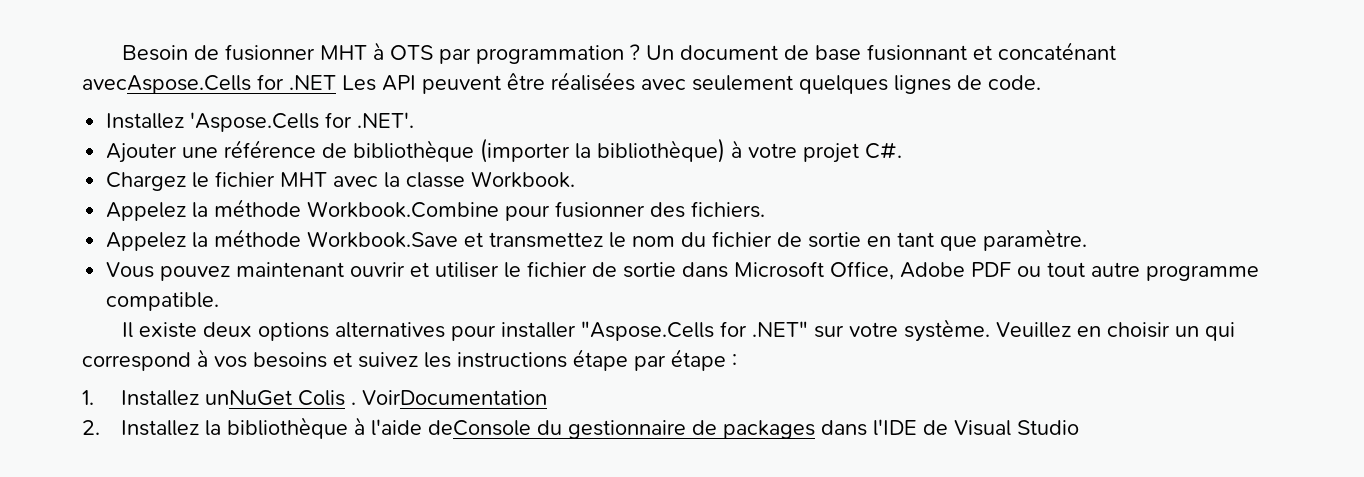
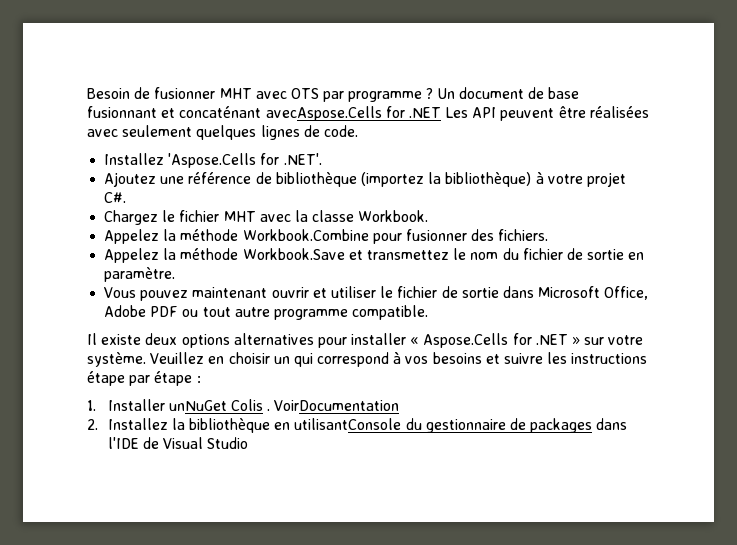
[373,42,385,60] à -> [255,91,287,99] avec
[476,45,625,64] programmation -> [348,91,423,102] programme
[106,143,178,163] Ajouter -> [104,172,157,187] Ajoutez
[480,138,571,163] (importer -> [360,172,424,187] (importez
[897,232,978,251] tant que -> (645, 256) none
[581,321,809,341] "Aspose.Cells for .NET" -> [410,333,581,348] « Aspose.Cells for .NET »
[358,352,418,368] suivez -> [504,353,544,364] suivre
[121,390,200,406] Installez -> [107,399,165,411] Installer
[354,417,532,436] à l'aide deConsole -> [274,418,402,430] en utilisantConsole

